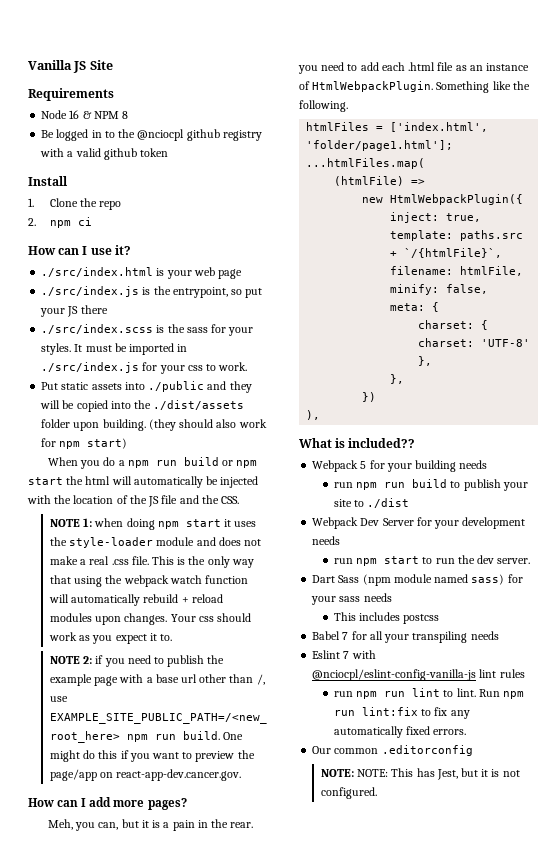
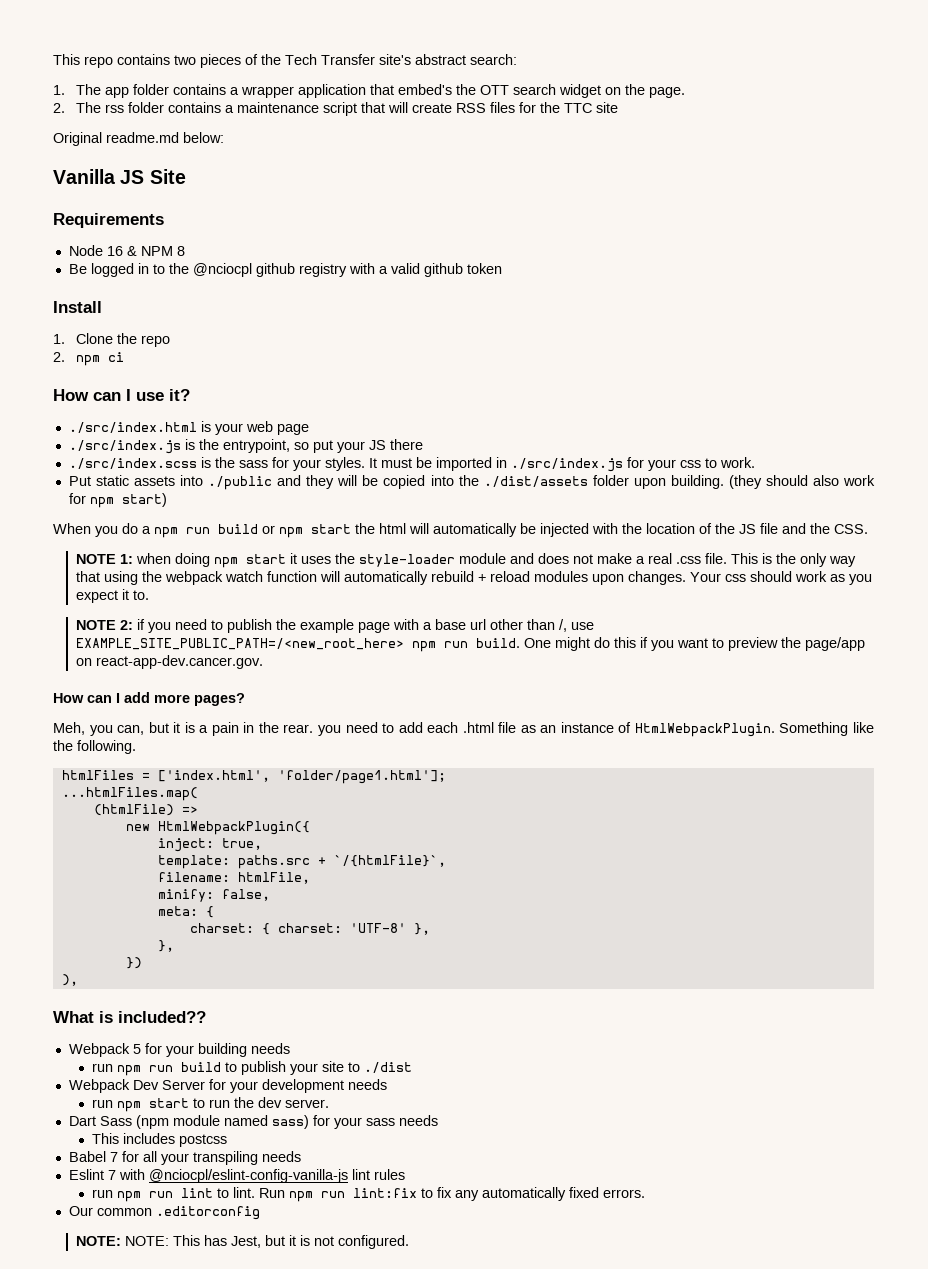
(28, 65) none -> [53,54,517,68] [53,84,686,98] [53,102,619,116] [53,132,224,146] This repo contains two pieces of the Tech Transfer site's abstract search: // 1. The app folder contains a wrapper application that embed's the OTT search widget on the page. // 2. The rss folder contains a maintenance script that will create RSS files for the TTC site // Original readme.md below: //

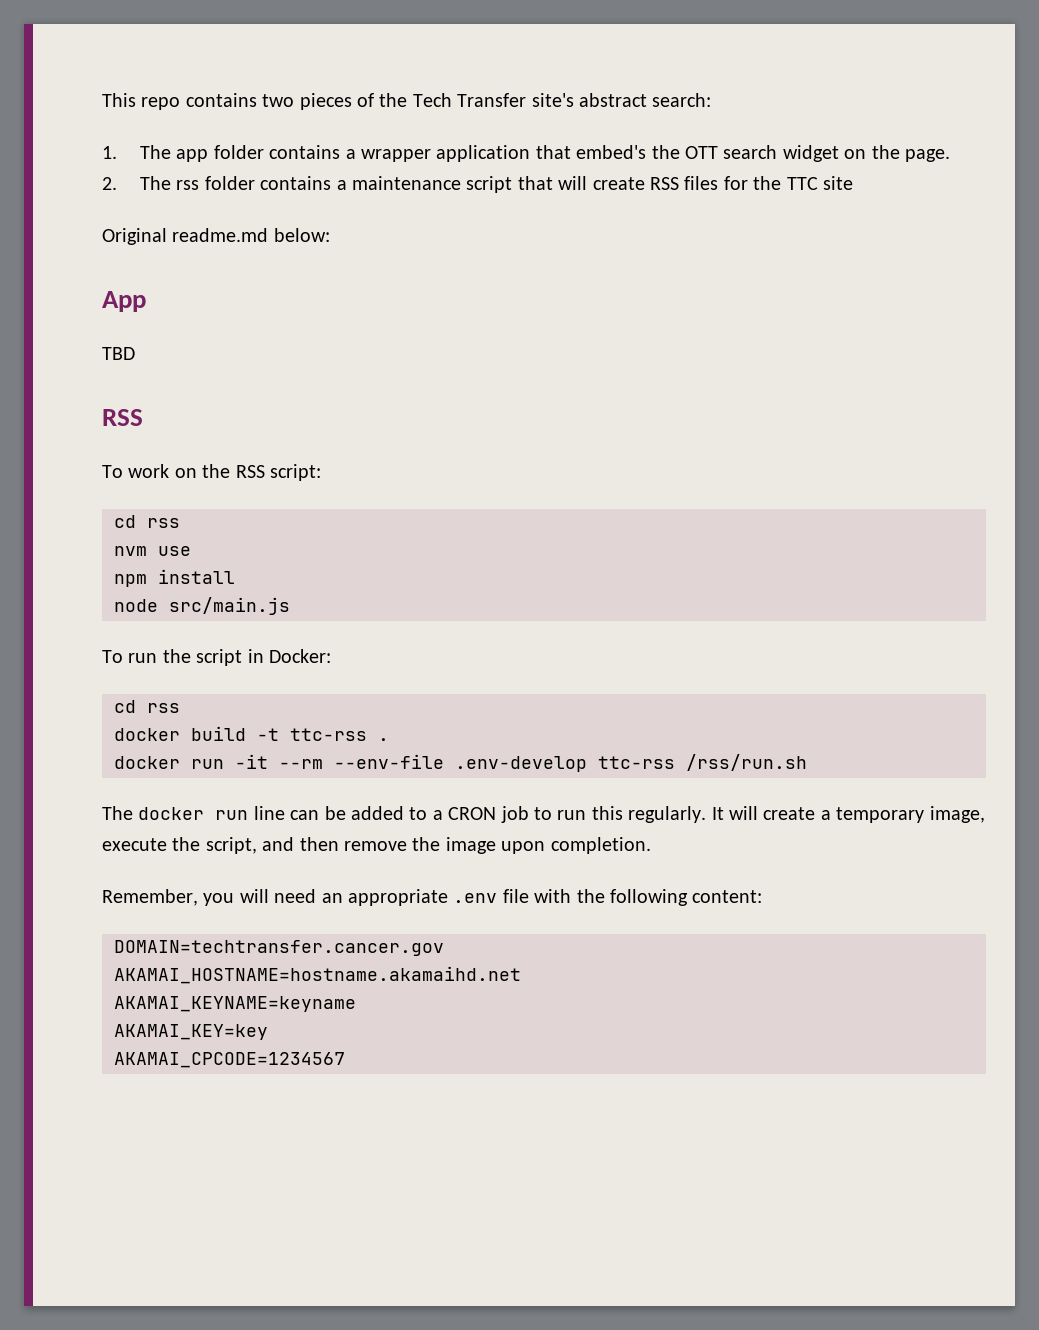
[53,169,186,184] [53,213,164,228] [68,245,185,256] [68,263,502,277] [53,301,102,313] [53,333,171,347] [53,352,125,366] [53,389,190,401] [68,421,309,435] [68,439,423,454] [68,457,755,472] [68,475,875,490] [68,493,167,508] [53,523,868,538] [76,553,857,568] [76,571,873,585] [76,589,150,603] [76,619,595,633] [76,637,866,652] [76,655,264,669] [53,692,245,706] [53,722,874,737] [53,740,136,754] [61,770,446,784] [61,787,198,801] [93,804,198,816] [125,821,310,835] [157,838,262,852] [157,855,446,869] [157,872,310,884] [157,889,270,902] [157,906,214,918] [189,923,430,935] [157,940,174,952] [125,957,142,969] [61,974,78,986] [53,1011,206,1023] [68,1043,290,1057] [92,1061,413,1076] [68,1079,387,1093] [92,1097,330,1112] [68,1115,438,1129] [92,1133,228,1147] [68,1151,301,1165] [68,1169,405,1183] [92,1187,646,1202] [68,1206,260,1220] [76,1235,410,1249] Vanilla JS Site // Requirements // Node 16 & NPM 8 // Be logged in to the @nciocpl github registry with a valid github token // Install // 1. Clone the repo // 2. npm ci // How can I use it? // ./src/index.html is your web page // ./src/index.js is the entrypoint, so put your JS there // ./src/index.scss is the sass for your styles. It must be imported in ./src/index.js for your css to work. // Put static assets into ./public and they will be copied into the ./dist/assets folder upon building. (they should also work for npm start) // When you do a npm run build or npm start the html will automatically be injected with the location of the JS file and the CSS. // NOTE 1: when doing npm start it uses the style-loader module and does not make a real .css file. This is the only way that using the webpack watch function will automatically rebuild + reload modules upon changes. Your css should work as you expect it to. // NOTE 2: if you need to publish the example page with a base url other than /, use EXAMPLE_SITE_PUBLIC_PATH=/<new_root_here> npm run build. One might do this if you want to preview the page/app on react-app-dev.cancer.gov. // How can I add more pages? // Meh, you can, but it is a pain in the rear. you need to add each .html file as an instance of HtmlWebpackPlugin. Something like the following. // htmlFiles = ['index.html', 'folder/page1.html']; // ...htmlFiles.map( // (htmlFile) => // new HtmlWebpackPlugin({ // inject: true, // template: paths.src + `/{htmlFile}`, // filename: htmlFile, // minify: false, // meta: { // charset: { charset: 'UTF-8' }, // }, // }) // ), // What is included?? // Webpack 5 for your building needs // run npm run build to publish your site to ./dist // Webpack Dev Server for your development needs // run npm start to run the dev server. // Dart Sass (npm module named sass) for your sass needs // This includes postcss // Babel 7 for all your transpiling needs // Eslint 7 with @nciocpl/eslint-config-vanilla-js lint rules // run npm run lint to lint. Run npm run lint:fix to fix any automatically fixed errors. // Our common .editorconfig // NOTE: NOTE: This has Jest, but it is not configured. -> [102,291,146,312] [102,347,135,360] [102,409,143,426] [102,464,321,481] [114,515,180,528] [114,546,191,556] [114,569,235,587] [114,597,290,615] [102,649,331,666] [114,700,180,713] [114,726,389,741] [114,754,807,772] [102,806,985,823] [102,837,651,854] [102,889,763,906] [114,940,444,956] [114,966,521,984] [114,996,356,1012] [114,1024,268,1040] [114,1052,345,1068] App // TBD // RSS // To work on the RSS script: // cd rss // nvm use // npm install // node src/main.js // To run the script in Docker: // cd rss // docker build -t ttc-rss . // docker run -it --rm --env-file .env-develop ttc-rss /rss/run.sh // The docker run line can be added to a CRON job to run this regularly. It will create a temporary image, execute the script, and then remove the image upon completion. // Remember, you will need an appropriate .env file with the following content: // DOMAIN=techtransfer.cancer.gov // AKAMAI_HOSTNAME=hostname.akamaihd.net // AKAMAI_KEYNAME=keyname // AKAMAI_KEY=key // AKAMAI_CPCODE=1234567

